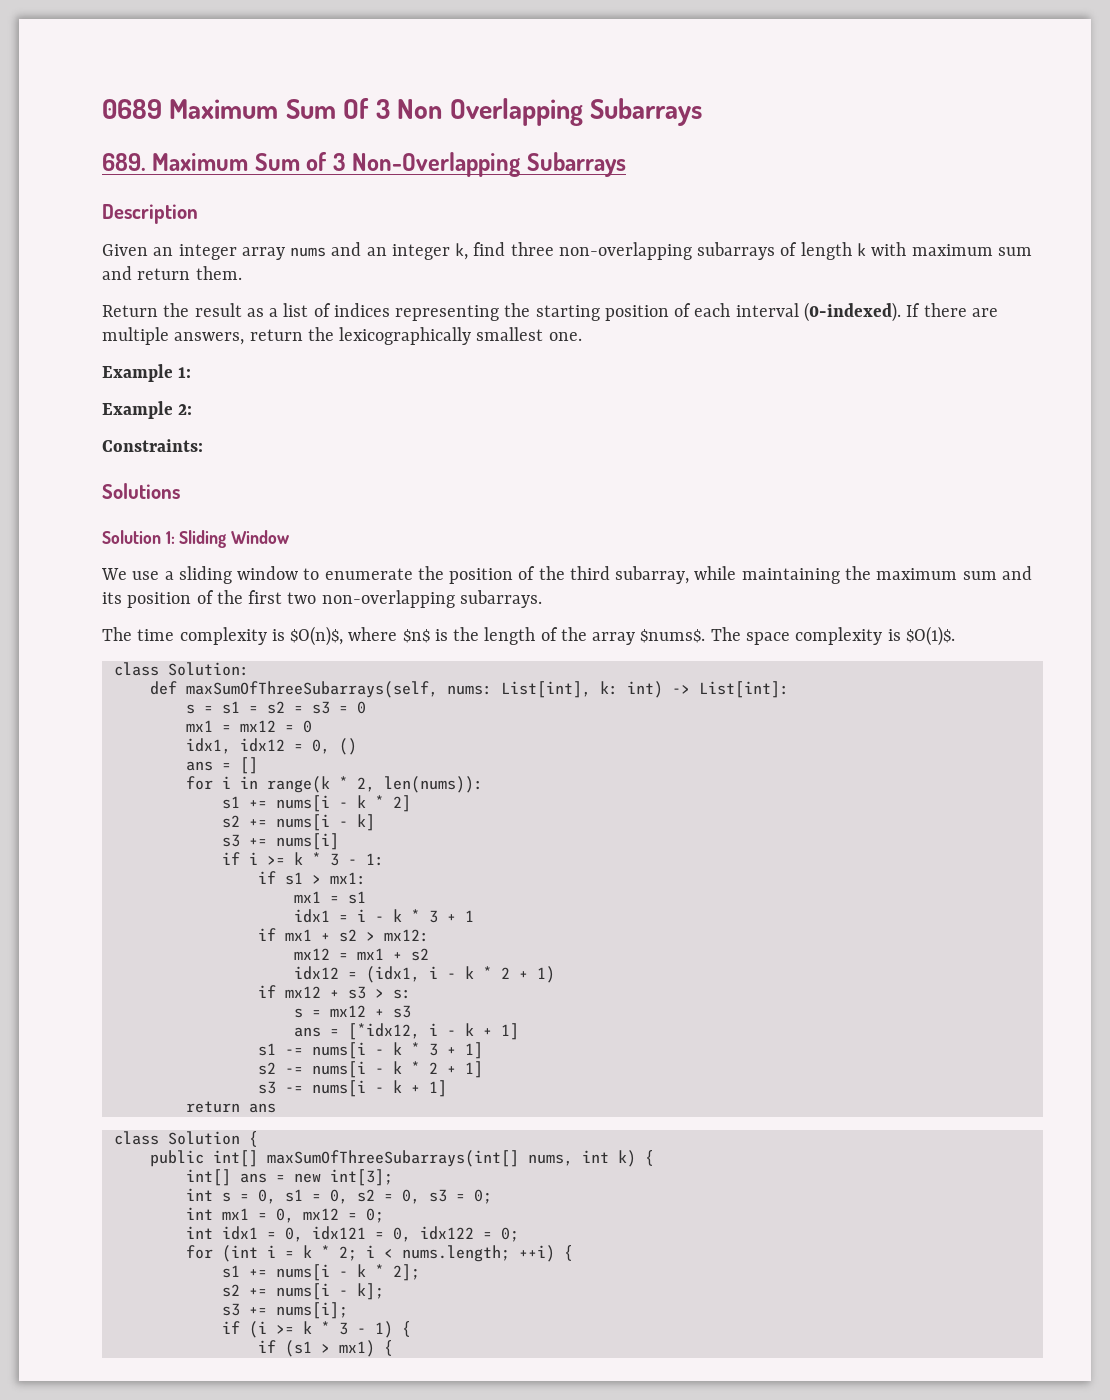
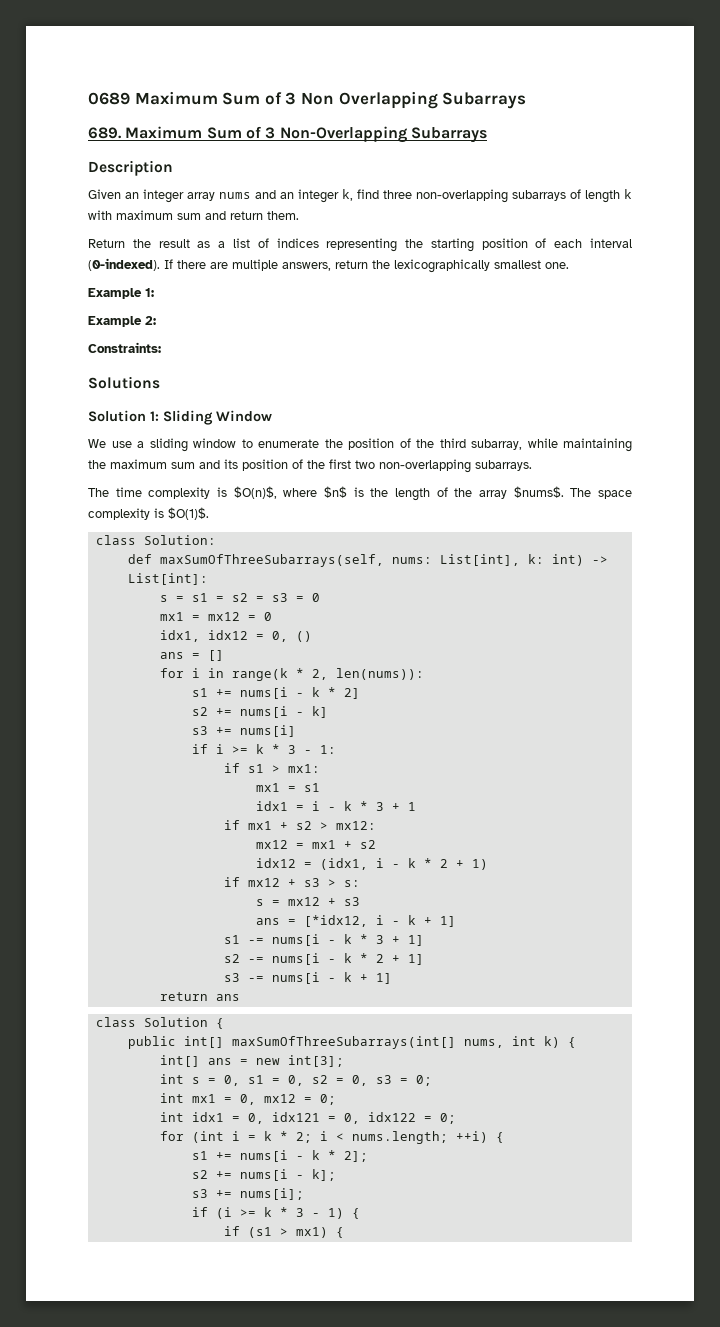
[343,98,370,119] Of -> [264,92,282,105] of

